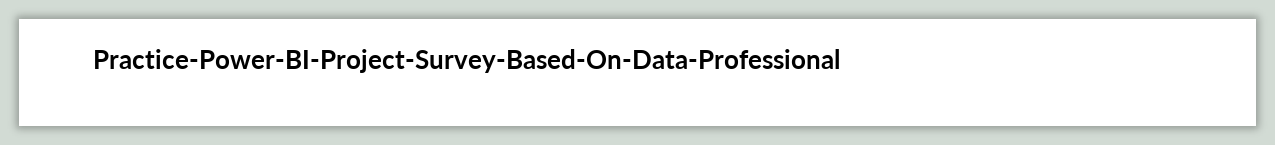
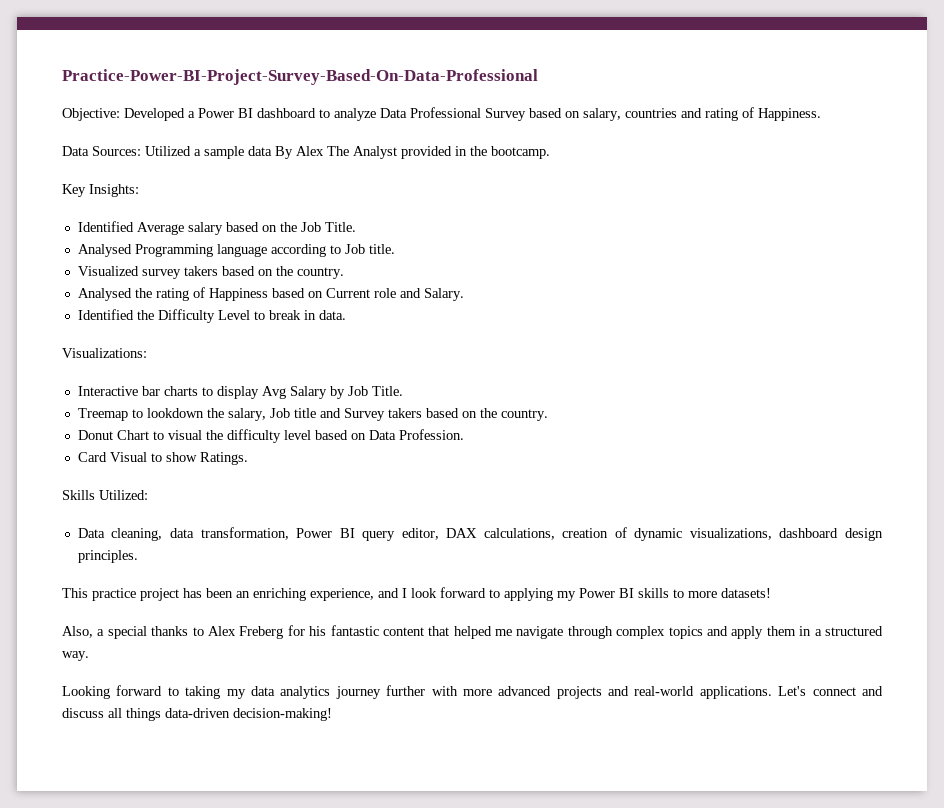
(840, 61) none -> [62,107,821,121] [62,146,550,159] [62,184,139,197] [77,221,356,235] [77,244,395,257] [77,266,344,279] [77,287,464,301] [77,309,346,323] [62,348,147,358] [77,386,403,399] [77,408,548,421] [77,429,464,443] [77,452,248,465] [62,490,148,500] [77,527,883,541] [77,550,138,563] [62,587,771,601] [62,625,884,639] [62,651,89,661] [62,685,884,699] [62,708,332,721] // Objective: Developed a Power BI dashboard to analyze Data Professional Survey based on salary, countries and rating of Happiness. // Data Sources: Utilized a sample data By Alex The Analyst provided in the bootcamp. // Key Insights: // Identified Average salary based on the Job Title. // Analysed Programming language according to Job title. // Visualized survey takers based on the country. // Analysed the rating of Happiness based on Current role and Salary. // Identified the Difficulty Level to break in data. // Visualizations: // Interactive bar charts to display Avg Salary by Job Title. // Treemap to lookdown the salary, Job title and Survey takers based on the country. // Donut Chart to visual the difficulty level based on Data Profession. // Card Visual to show Ratings. // Skills Utilized: // Data cleaning, data transformation, Power BI query editor, DAX calculations, creation of dynamic visualizations, dashboard design principles. // This practice project has been an enriching experience, and I look forward to applying my Power BI skills to more datasets! // Also, a special thanks to Alex Freberg for his fantastic content that helped me navigate through complex topics and apply them in a structured way. // Looking forward to taking my data analytics journey further with more advanced projects and real-world applications. Let's connect and discuss all things data-driven decision-making!

